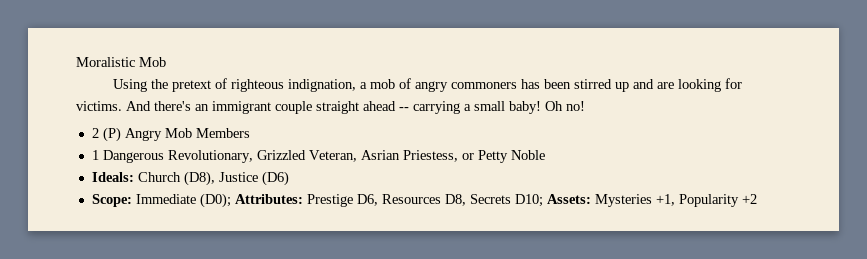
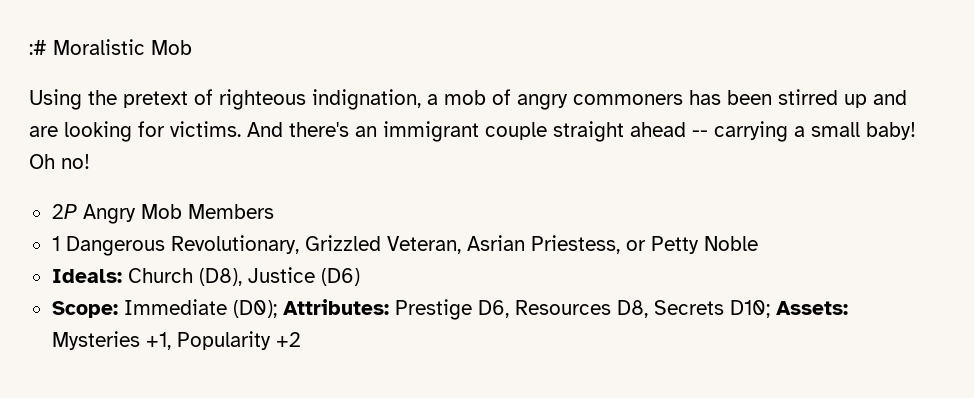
(76, 62) none -> [29,40,47,55] :#
[91,127,121,142] 2 (P) -> [51,204,77,219] 2P

